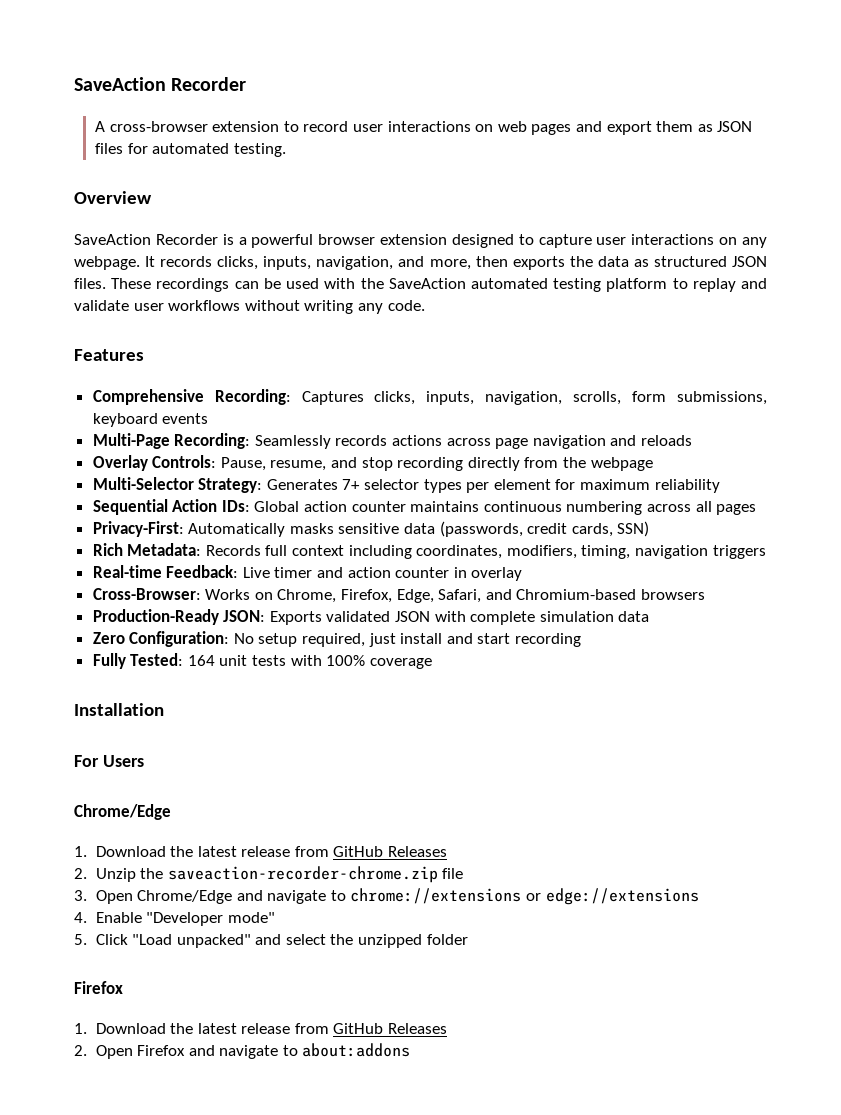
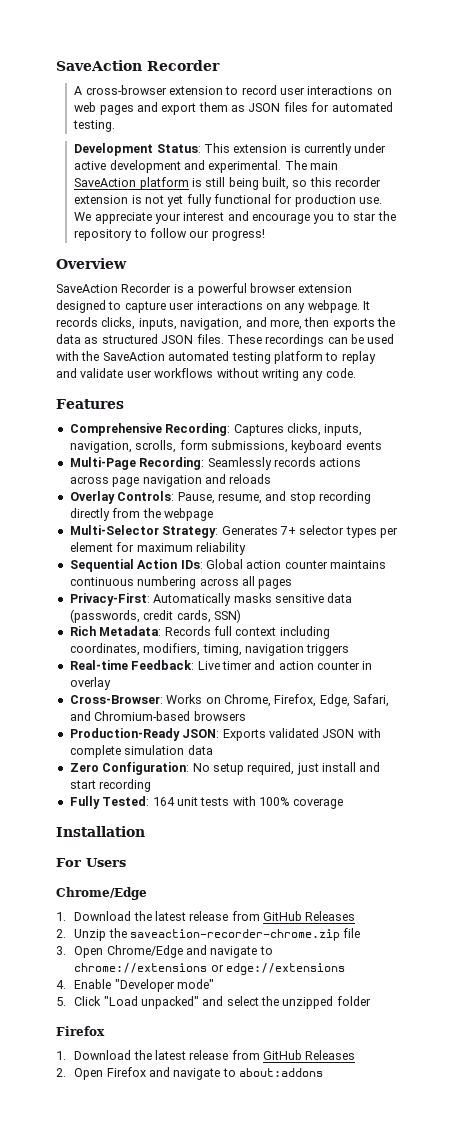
(286, 150) none -> [74,143,387,156] [74,160,339,173] [74,177,382,190] [74,194,383,207] [74,211,396,224] [74,228,265,241] // Development Status: This extension is currently under active development and experimental. The main SaveAction platform is still being built, so this recorder extension is not yet fully functional for production use. We appreciate your interest and encourage you to star the repository to follow our progress!

